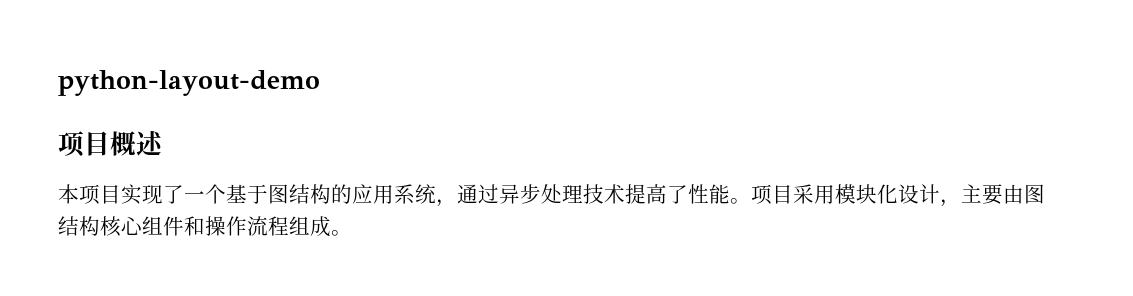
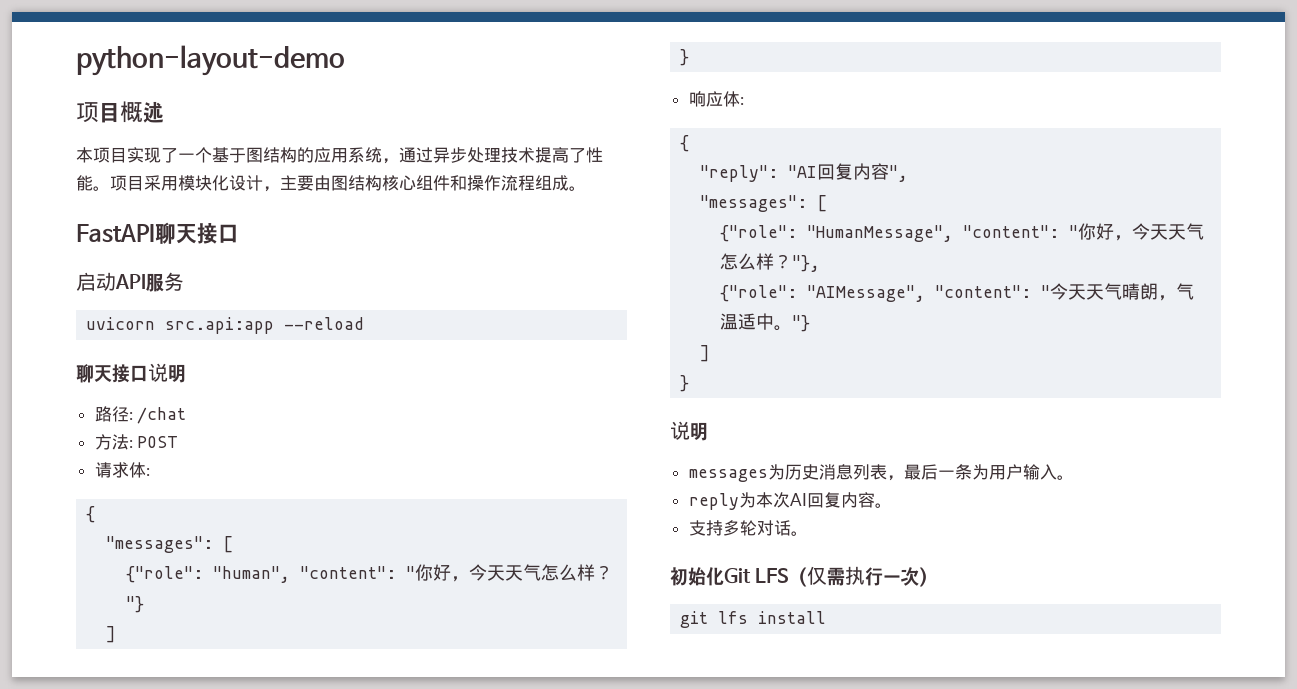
(352, 233) none -> [76,222,239,244] [76,272,184,292] [86,317,365,334] [76,363,186,383] [94,406,187,424] [94,434,179,450] [94,462,150,478] [86,506,96,523] [106,536,234,553] [126,564,614,583] [126,596,145,613] [106,626,117,643] [680,49,690,66] [688,91,744,107] [680,135,690,152] [700,163,909,182] [700,195,828,212] [720,223,1205,242] [720,253,821,272] [720,283,1195,302] [720,313,811,332] [700,345,711,362] [680,375,690,392] [670,421,708,441] [688,464,1074,482] [688,492,892,510] [688,520,808,536] [670,566,938,587] [680,611,827,628] // FastAPI聊天接口 // 启动API服务 // uvicorn src.api:app --reload // 聊天接口说明 // 路径: /chat // 方法: POST // 请求体: // { // "messages": [ // {"role": "human", "content": "你好，今天天气怎么样？"} // ] // } // 响应体: // { // "reply": "AI回复内容", // "messages": [ // {"role": "HumanMessage", "content": "你好，今天天气怎么样？"}, // {"role": "AIMessage", "content": "今天天气晴朗，气温适中。"} // ] // } // 说明 // messages为历史消息列表，最后一条为用户输入。 // reply为本次AI回复内容。 // 支持多轮对话。 // 初始化Git LFS（仅需执行一次） // git lfs install

